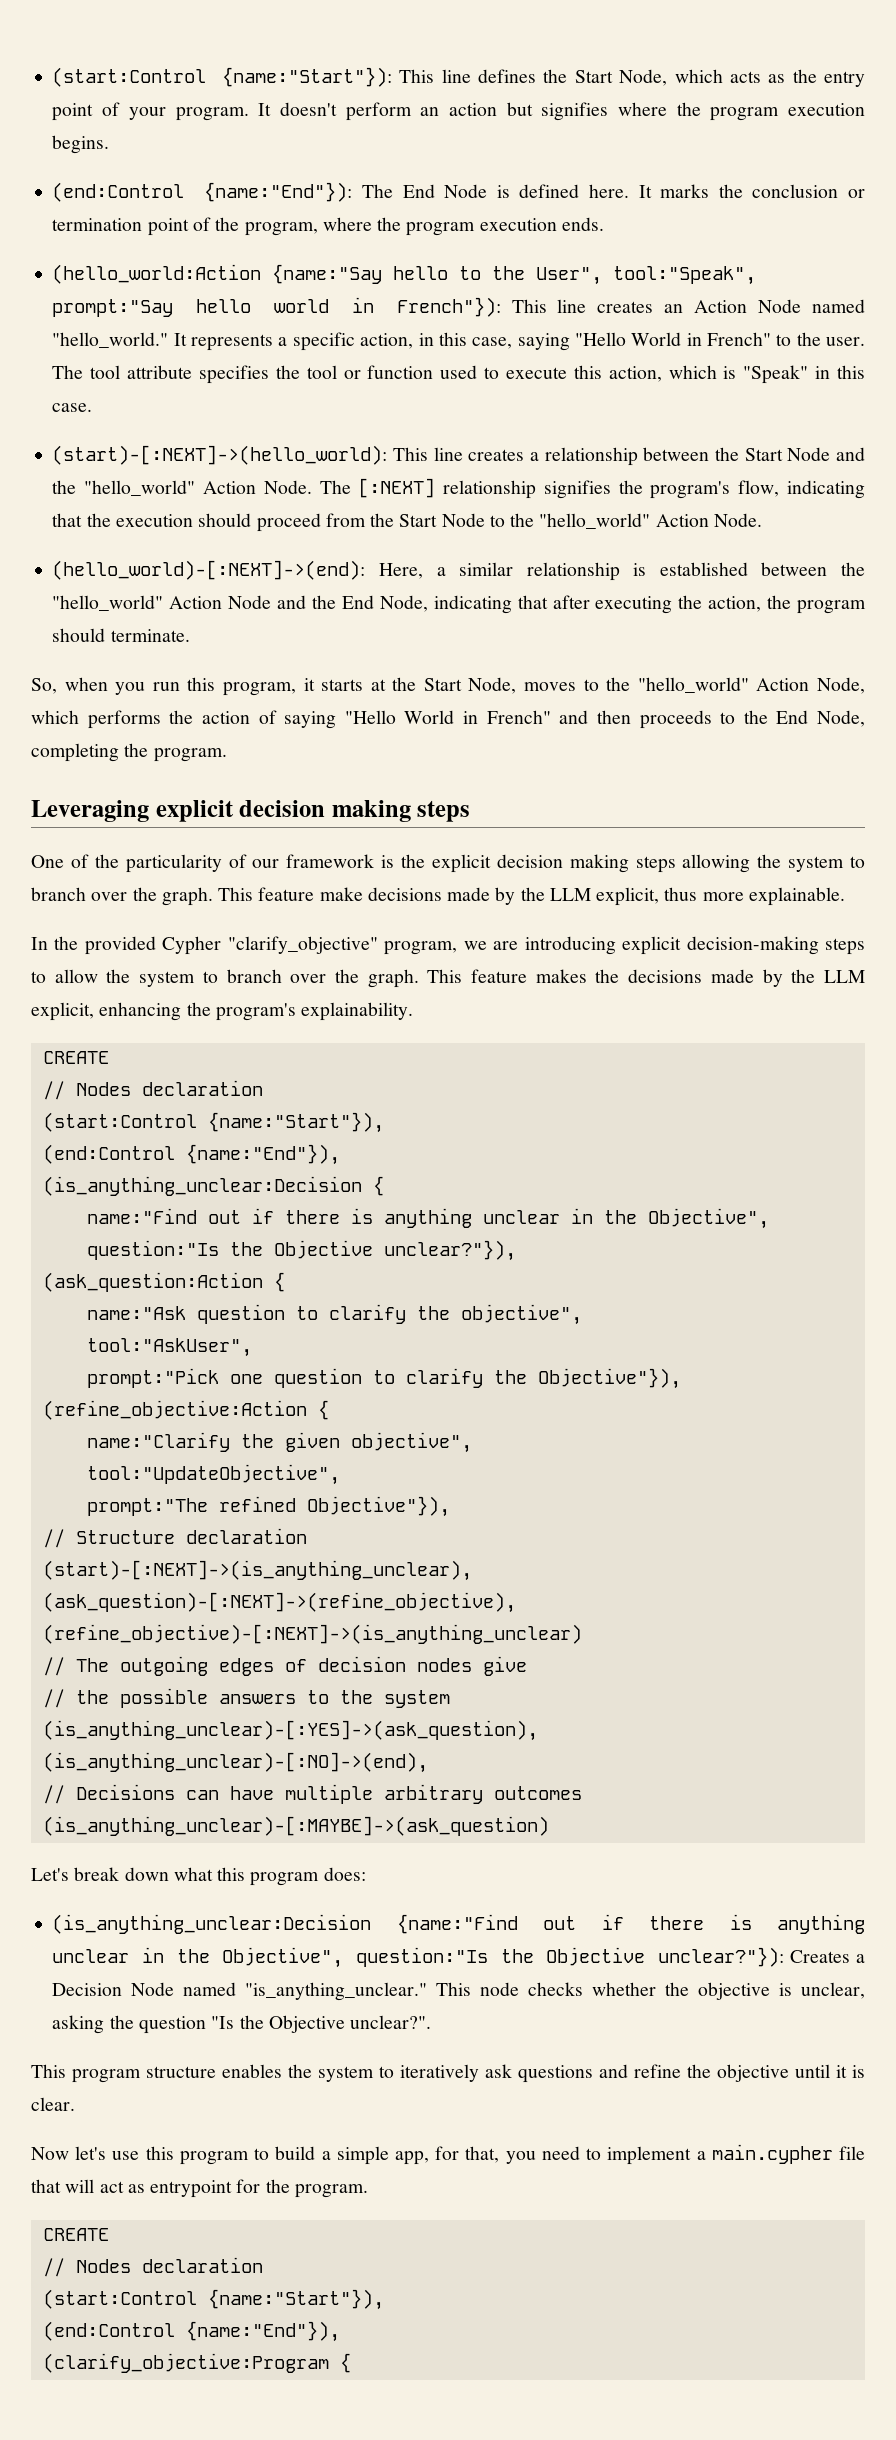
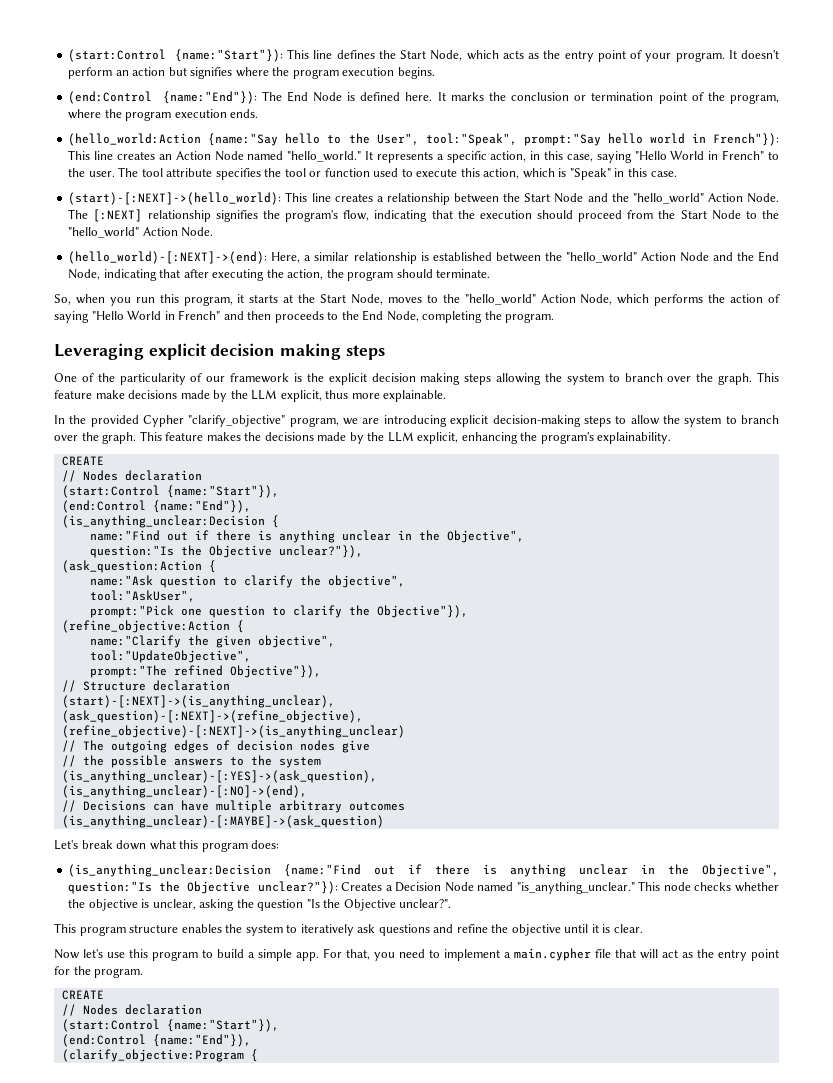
[395,2146,460,2165] app, for -> [296,948,342,961] app. For
[150,2180,233,2198] entrypoint -> [697,949,779,961] the entry point

